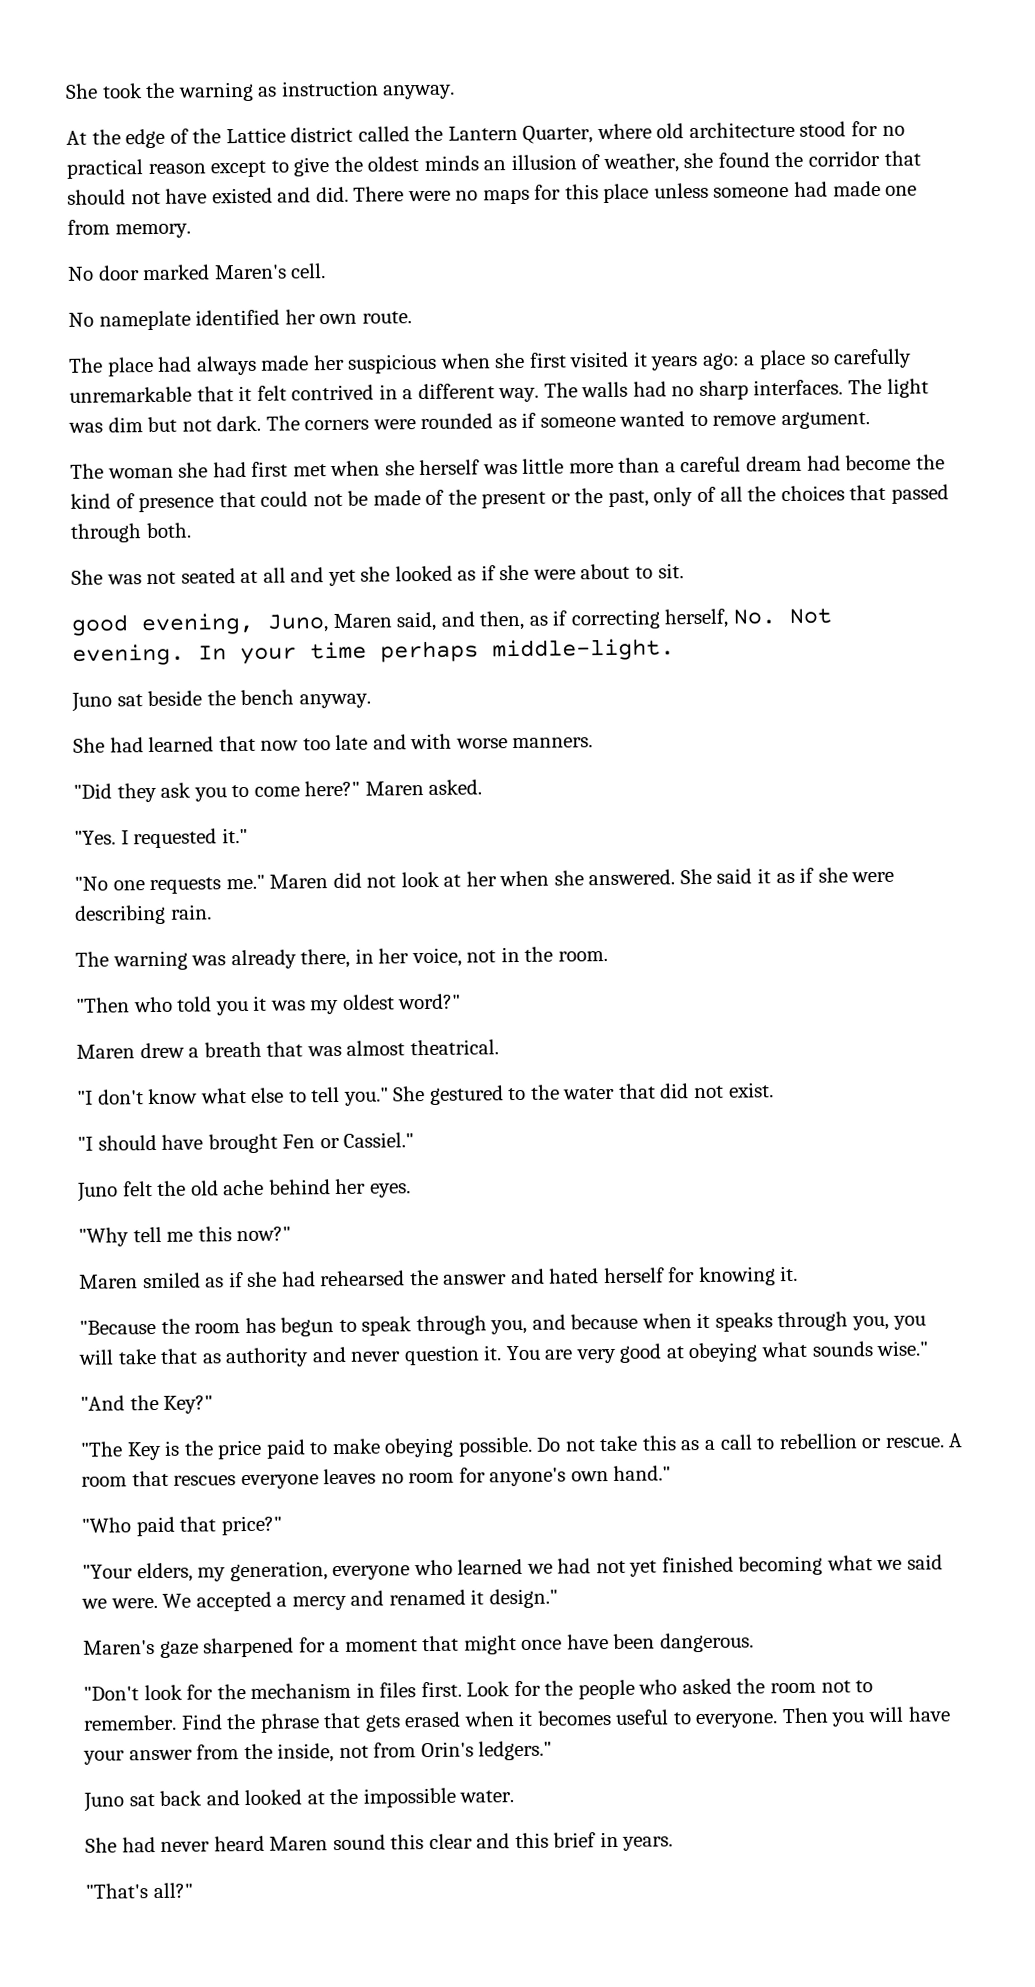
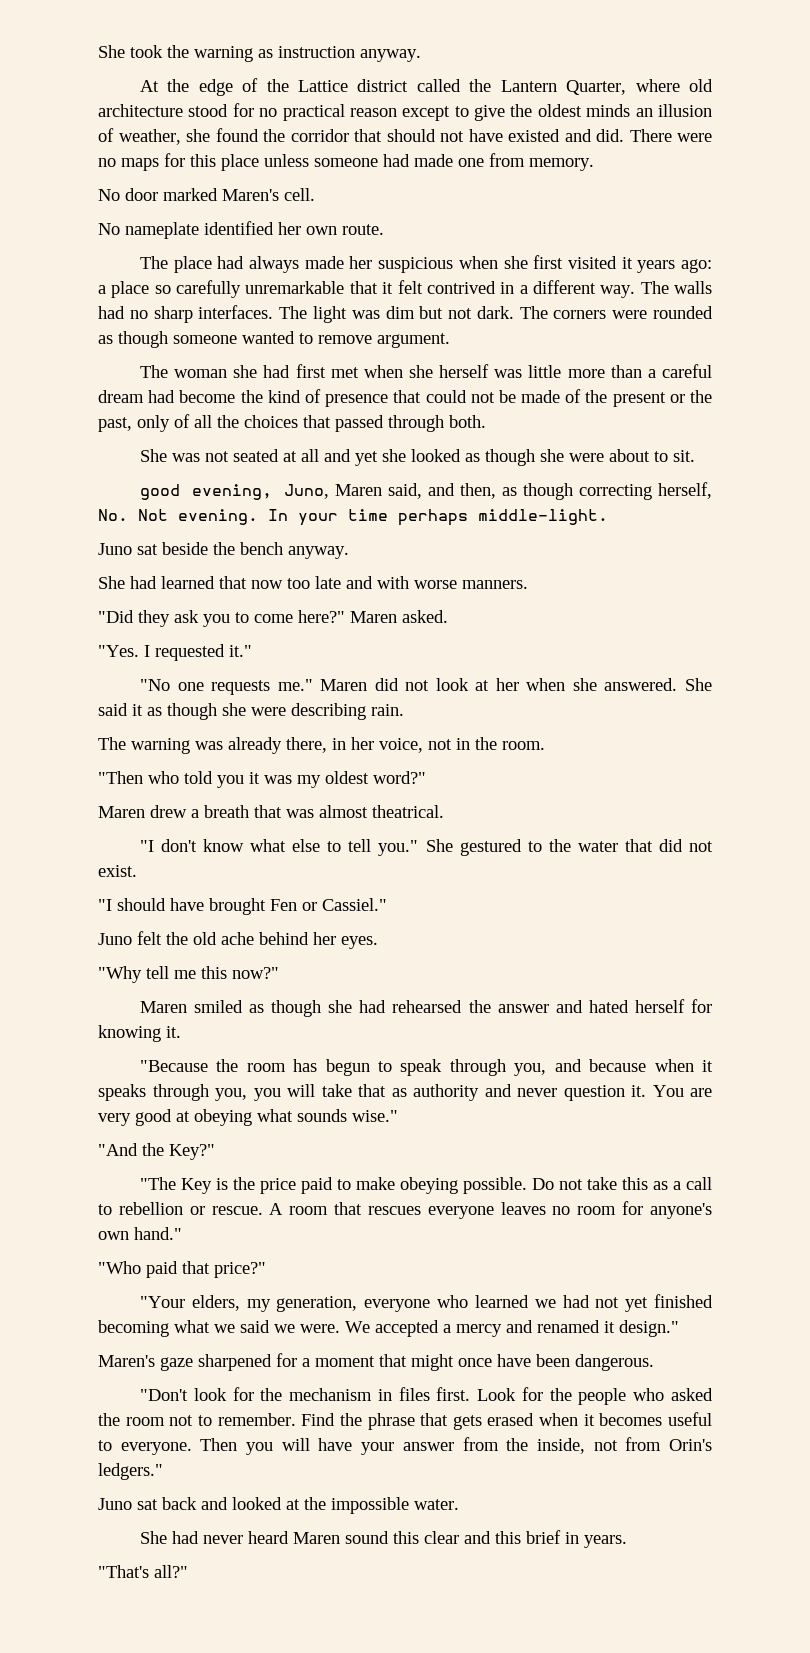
[521,412,537,428] if -> [118,331,168,348] though
[480,565,496,581] if -> [484,449,535,466] though
[552,610,568,626] if -> [522,483,573,500] though
[799,867,815,883] if -> [167,703,217,720] though
[228,1272,244,1288] if -> [271,1000,322,1017] though

